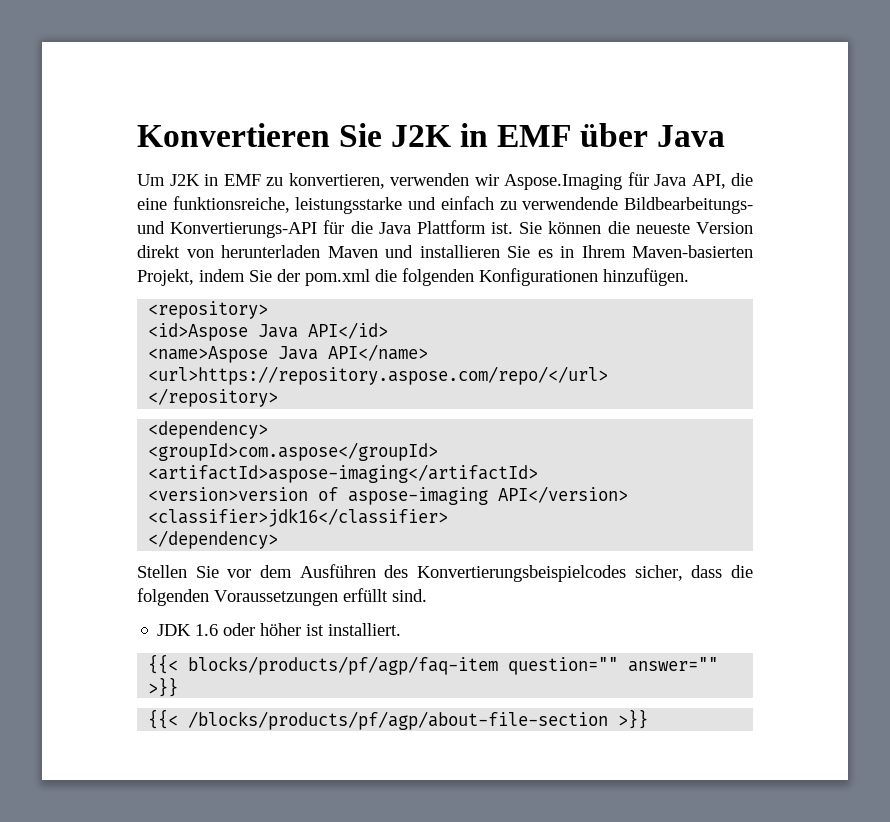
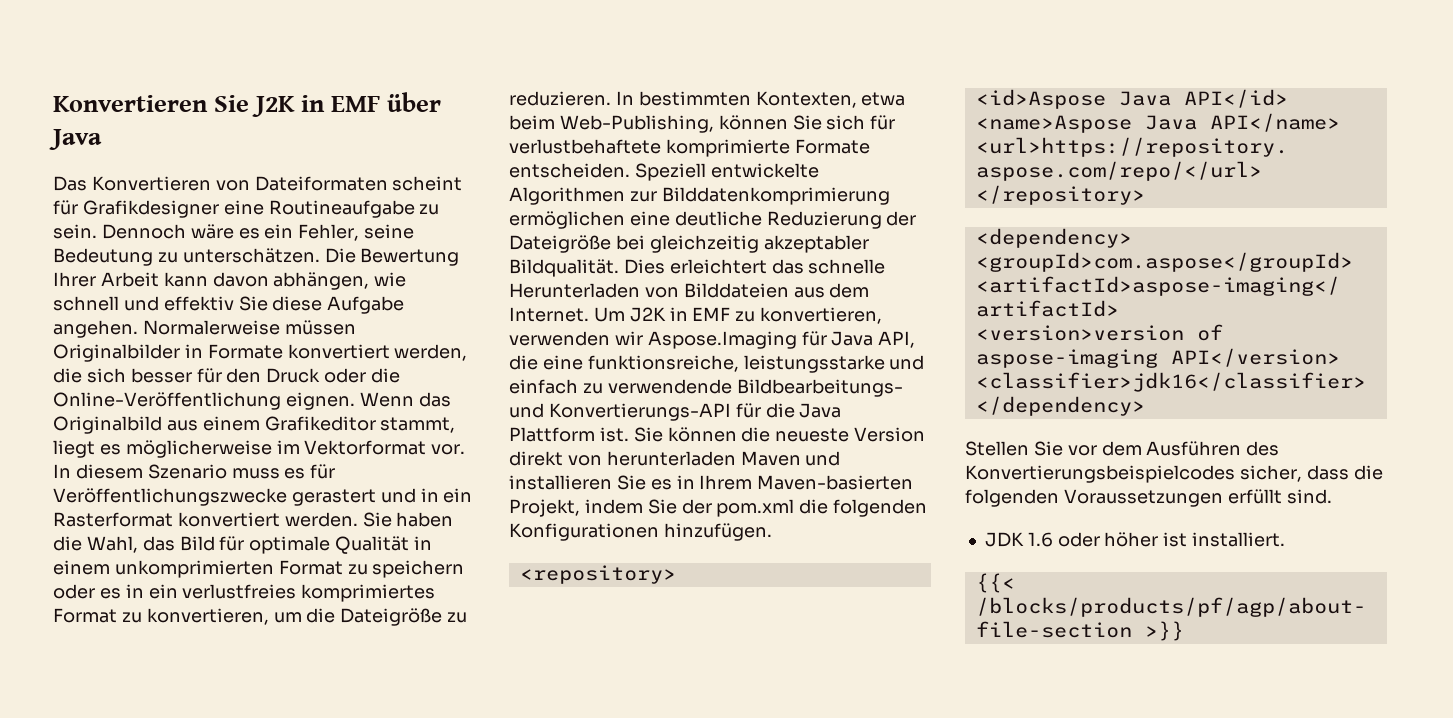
(726, 136) none -> [53,176,463,191] [53,200,440,218] [53,224,415,241] [53,248,460,266] [53,272,407,290] [53,296,405,314] [53,320,356,338] [53,344,468,362] [53,368,401,383] [53,392,451,410] [53,416,456,434] [53,440,466,458] [53,464,336,479] [53,488,473,506] [53,512,454,527] [53,536,433,554] [53,560,465,578] [53,584,436,602] [53,608,468,626] [509,91,906,108] [509,115,896,133] [509,139,870,157] [509,163,819,181] [509,187,890,205] [509,211,917,229] [509,235,869,253] [509,259,886,277] [509,283,870,298] [509,307,589,322] Das Konvertieren von Dateiformaten scheint für Grafikdesigner eine Routineaufgabe zu sein. Dennoch wäre es ein Fehler, seine Bedeutung zu unterschätzen. Die Bewertung Ihrer Arbeit kann davon abhängen, wie schnell und effektiv Sie diese Aufgabe angehen. Normalerweise müssen Originalbilder in Formate konvertiert werden, die sich besser für den Druck oder die Online-Veröffentlichung eignen. Wenn das Originalbild aus einem Grafikeditor stammt, liegt es möglicherweise im Vektorformat vor. In diesem Szenario muss es für Veröffentlichungszwecke gerastert und in ein Rasterformat konvertiert werden. Sie haben die Wahl, das Bild für optimale Qualität in einem unkomprimierten Format zu speichern oder es in ein verlustfreies komprimiertes Format zu konvertieren, um die Dateigröße zu reduzieren. In bestimmten Kontexten, etwa beim Web-Publishing, können Sie sich für verlustbehaftete komprimierte Formate entscheiden. Speziell entwickelte Algorithmen zur Bilddatenkomprimierung ermöglichen eine deutliche Reduzierung der Dateigröße bei gleichzeitig akzeptabler Bildqualität. Dies erleichtert das schnelle Herunterladen von Bilddateien aus dem Internet.
[148,654,719,675] [148,677,179,697] // {{< blocks/products/pf/agp/faq-item question="" answer="" >}} -> (1286, 539) none

